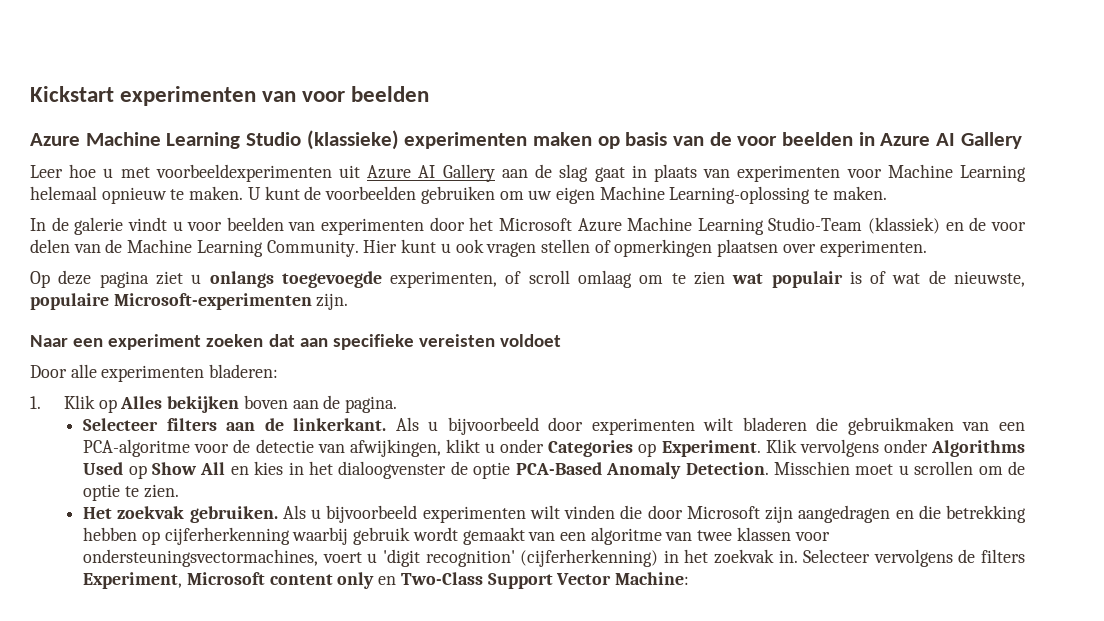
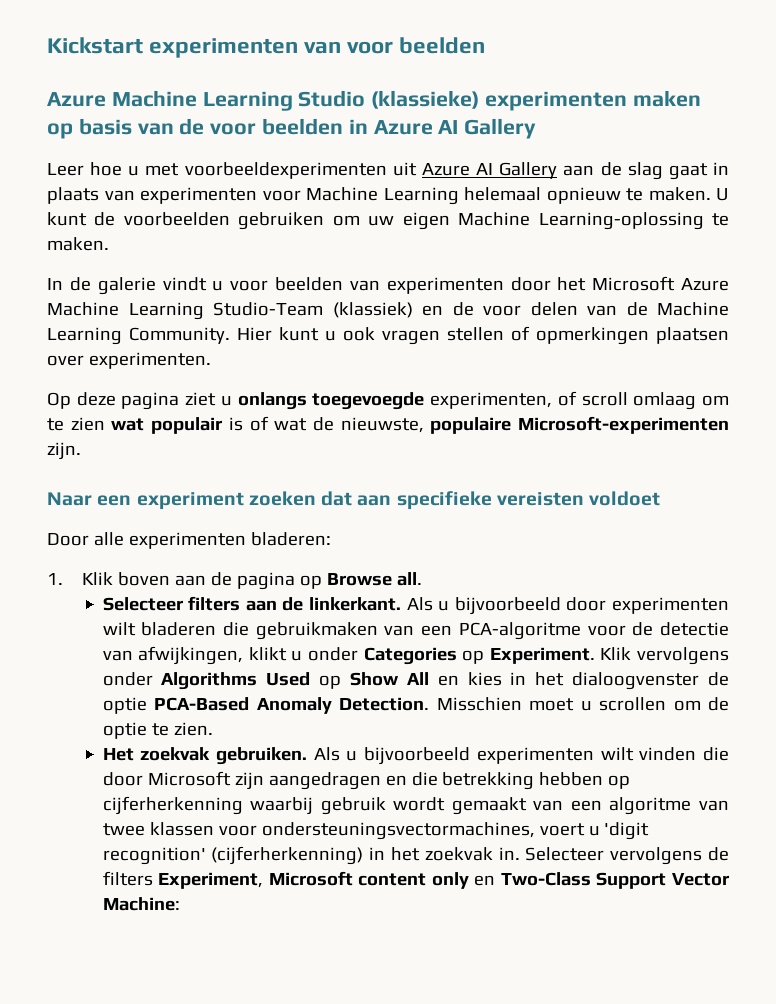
[98,395,397,413] op Alles bekijken boven aan de pagina. -> [118,572,423,590] boven aan de pagina op Browse all.

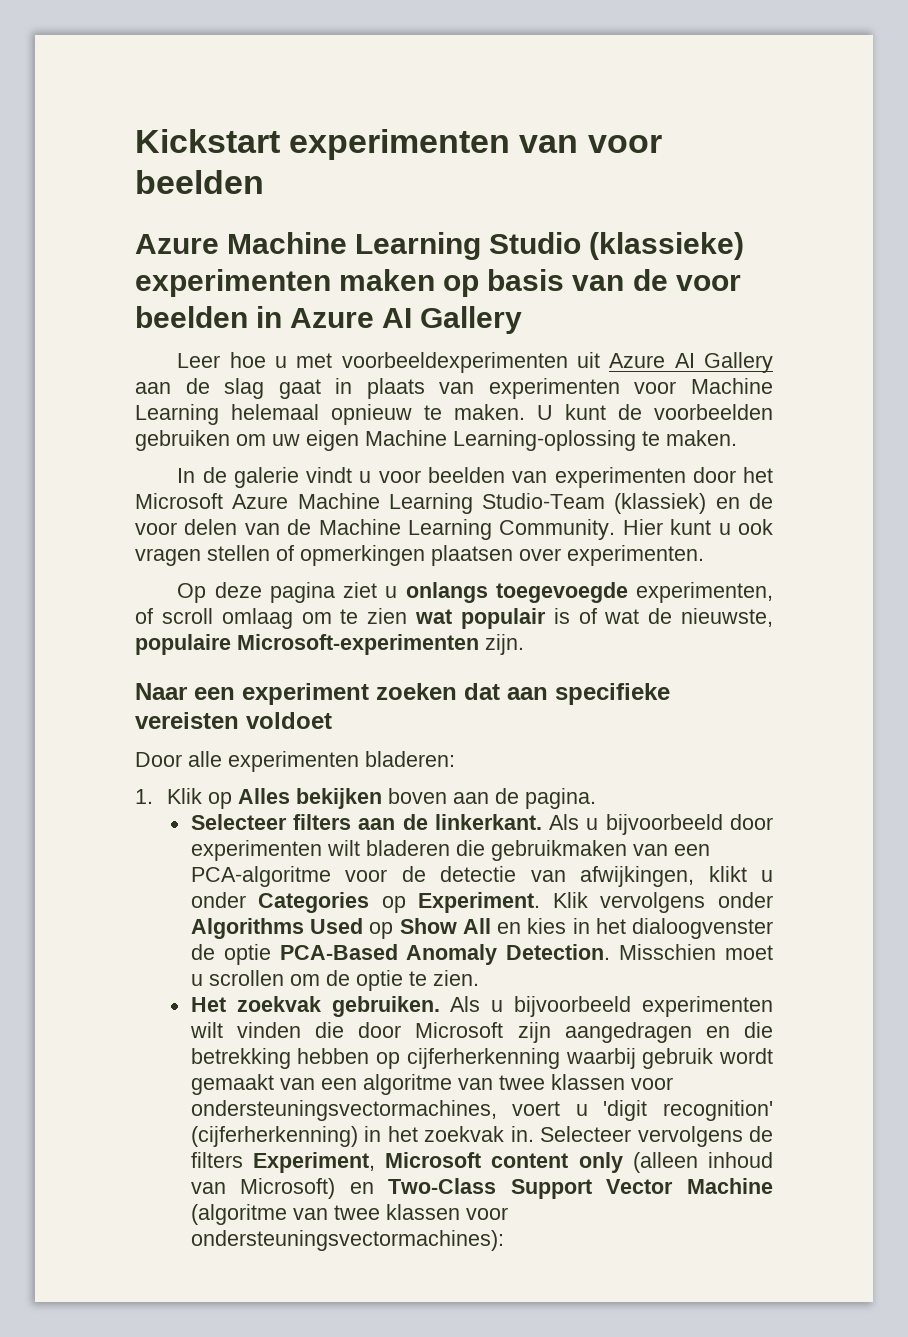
[118,572,423,590] boven aan de pagina op Browse all. -> [208,788,597,809] op Alles bekijken boven aan de pagina.
[474,872,730,889] [102,897,180,911] en Two-Class Support Vector Machine: -> [632,1152,773,1173] [190,1178,773,1199] [190,1204,508,1225] [190,1230,504,1251] (alleen inhoud van Microsoft) en Two-Class Support Vector Machine (algoritme van twee klassen voor ondersteuningsvectormachines):

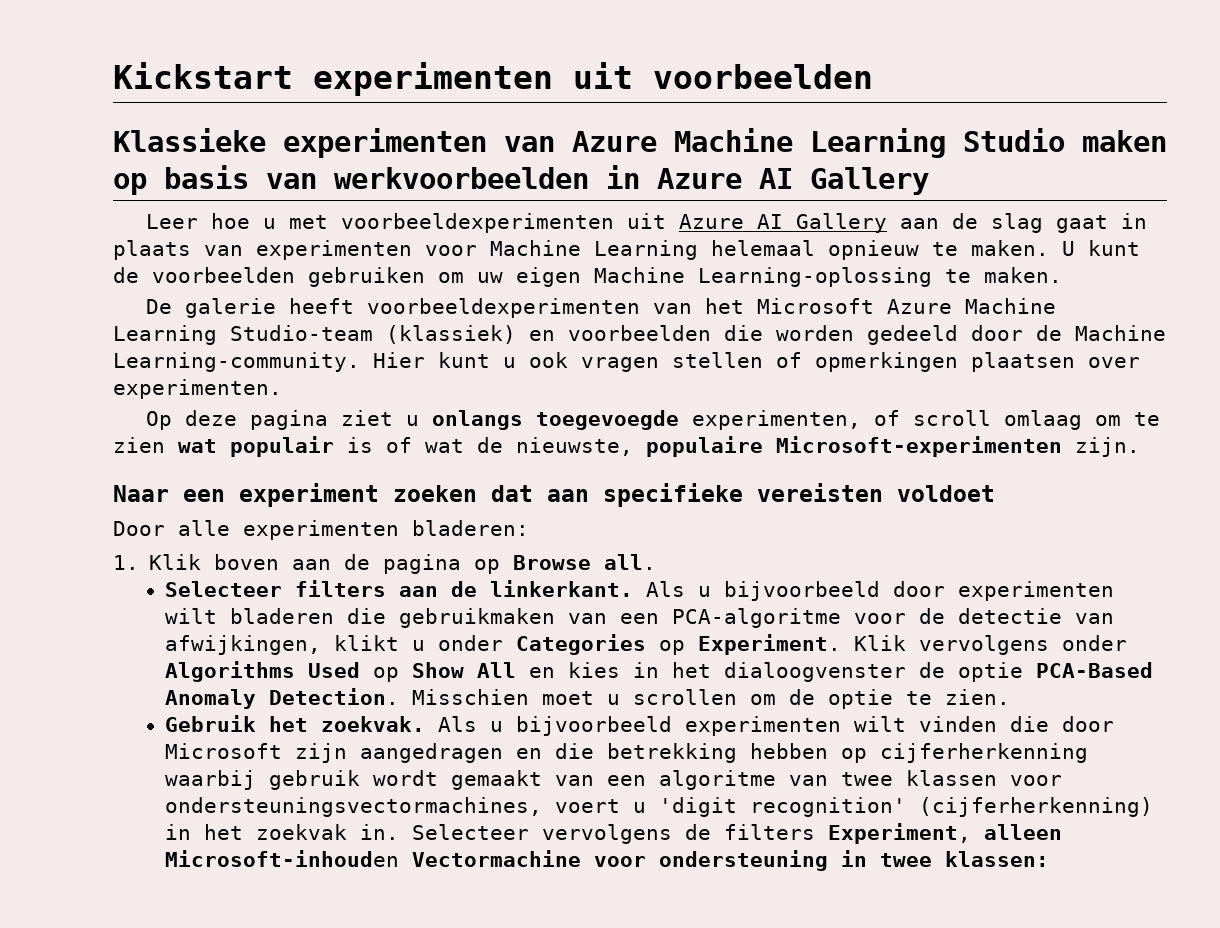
[519,135,662,153] [135,170,264,194] van voor beelden // -> [573,62,873,89] [113,128,555,158] uit voorbeelden // Klassieke experimenten van
[589,232,745,260] [135,269,331,297] (klassieke) experimenten -> (1065, 140) none
[632,269,741,291] [135,306,248,328] de voor beelden -> [334,167,589,189] werkvoorbeelden
[177,467,736,488] In de galerie vindt u voor beelden van experimenten door -> [146,298,693,318] De galerie heeft voorbeeldexperimenten van
[482,493,606,509] Studio-Team -> [230,325,373,341] Studio-team
[749,493,773,509] [135,519,616,540] de voor delen van de Machine Learning Community. -> [568,325,1166,345] [113,352,360,372] voorbeelden die worden gedeeld door de Machine Learning-community.
[208,788,597,809] op Alles bekijken boven aan de pagina. -> [214,554,657,574] boven aan de pagina op Browse all.
[190,996,440,1017] Het zoekvak gebruiken. -> [164,715,425,732] Gebruik het zoekvak.
[385,1152,773,1173] [190,1178,773,1199] [190,1204,508,1225] [190,1230,504,1251] Microsoft content only (alleen inhoud van Microsoft) en Two-Class Support Vector Machine (algoritme van twee klassen voor ondersteuningsvectormachines): -> [983,824,1062,840] [164,850,1049,871] alleen Microsoft-inhouden Vectormachine voor ondersteuning in twee klassen:

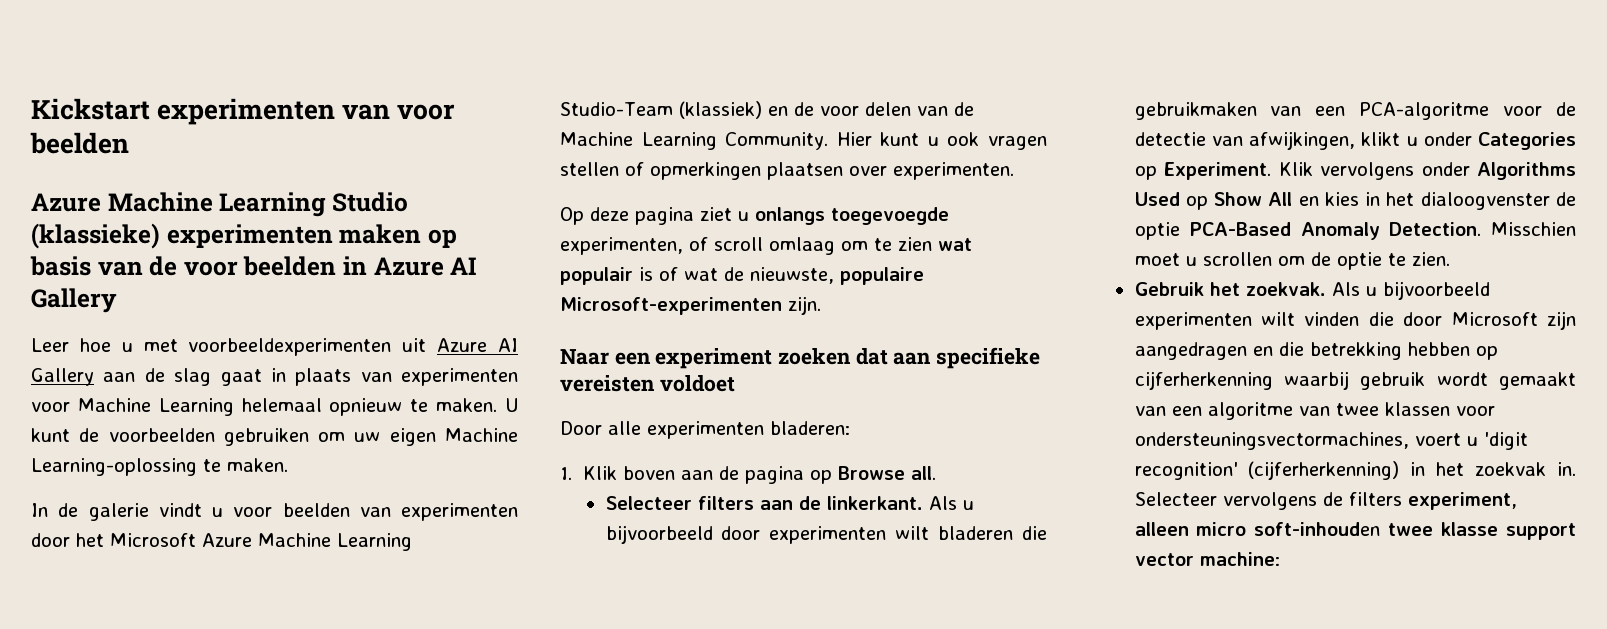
[573,62,873,89] [113,128,555,158] uit voorbeelden // Klassieke experimenten van -> [342,104,456,120] [30,132,129,154] van voor beelden //
(1065, 140) none -> [31,223,333,249] (klassieke) experimenten
[334,167,589,189] werkvoorbeelden -> [149,256,337,276] de voor beelden
[146,298,693,318] De galerie heeft voorbeeldexperimenten van -> [31,503,518,521] [31,533,70,547] In de galerie vindt u voor beelden van experimenten door
[230,325,373,341] Studio-team -> [560,102,673,116] Studio-Team
[568,325,1166,345] [113,352,360,372] voorbeelden die worden gedeeld door de Machine Learning-community. -> [793,102,974,116] [560,132,829,150] de voor delen van de Machine Learning Community.
[827,823,1062,844] [164,850,1049,871] Experiment, alleen Microsoft-inhouden Vectormachine voor ondersteuning in twee klassen: -> [1407,492,1517,510] [1134,522,1576,540] [1134,552,1280,566] experiment, alleen micro soft-inhouden twee klasse support vector machine:

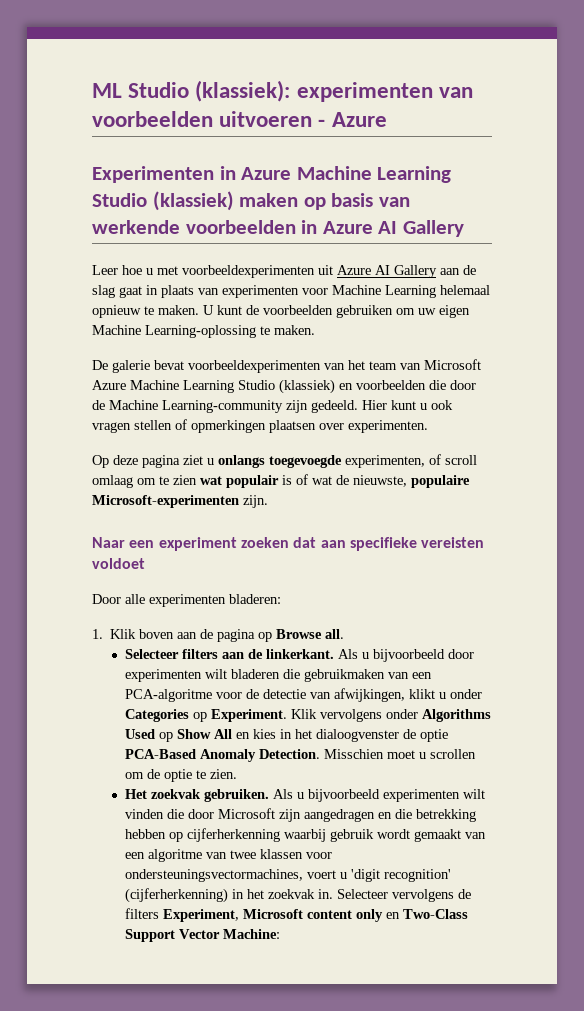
[31,98,456,125] [30,132,129,154] [31,192,408,217] [31,223,333,249] Kickstart experimenten van voor beelden // Azure Machine Learning Studio (klassieke) experimenten -> [92,80,473,102] [92,111,387,127] [92,166,452,183] [92,191,234,211] ML Studio (klassiek): experimenten van voorbeelden uitvoeren - Azure // Experimenten in Azure Machine Learning Studio (klassiek)
[149,256,337,276] de voor beelden -> [92,220,296,234] werkende voorbeelden
[31,503,518,521] [31,533,104,547] In de galerie vindt u voor beelden van experimenten door het -> [92,360,421,373] De galerie bevat voorbeeldexperimenten van het team van
[560,102,673,116] Studio-Team -> [238,380,275,390] Studio
[793,102,974,116] [560,132,829,150] de voor delen van de Machine Learning Community. -> [356,380,476,390] [92,400,358,413] voorbeelden die door de Machine Learning-community zijn gedeeld.
[1134,282,1326,296] Gebruik het zoekvak. -> [124,789,269,802] Het zoekvak gebruiken.
[1407,492,1517,510] [1134,522,1576,540] [1134,552,1280,566] experiment, alleen micro soft-inhouden twee klasse support vector machine: -> [162,909,468,922] [124,929,280,942] Experiment, Microsoft content only en Two-Class Support Vector Machine:

